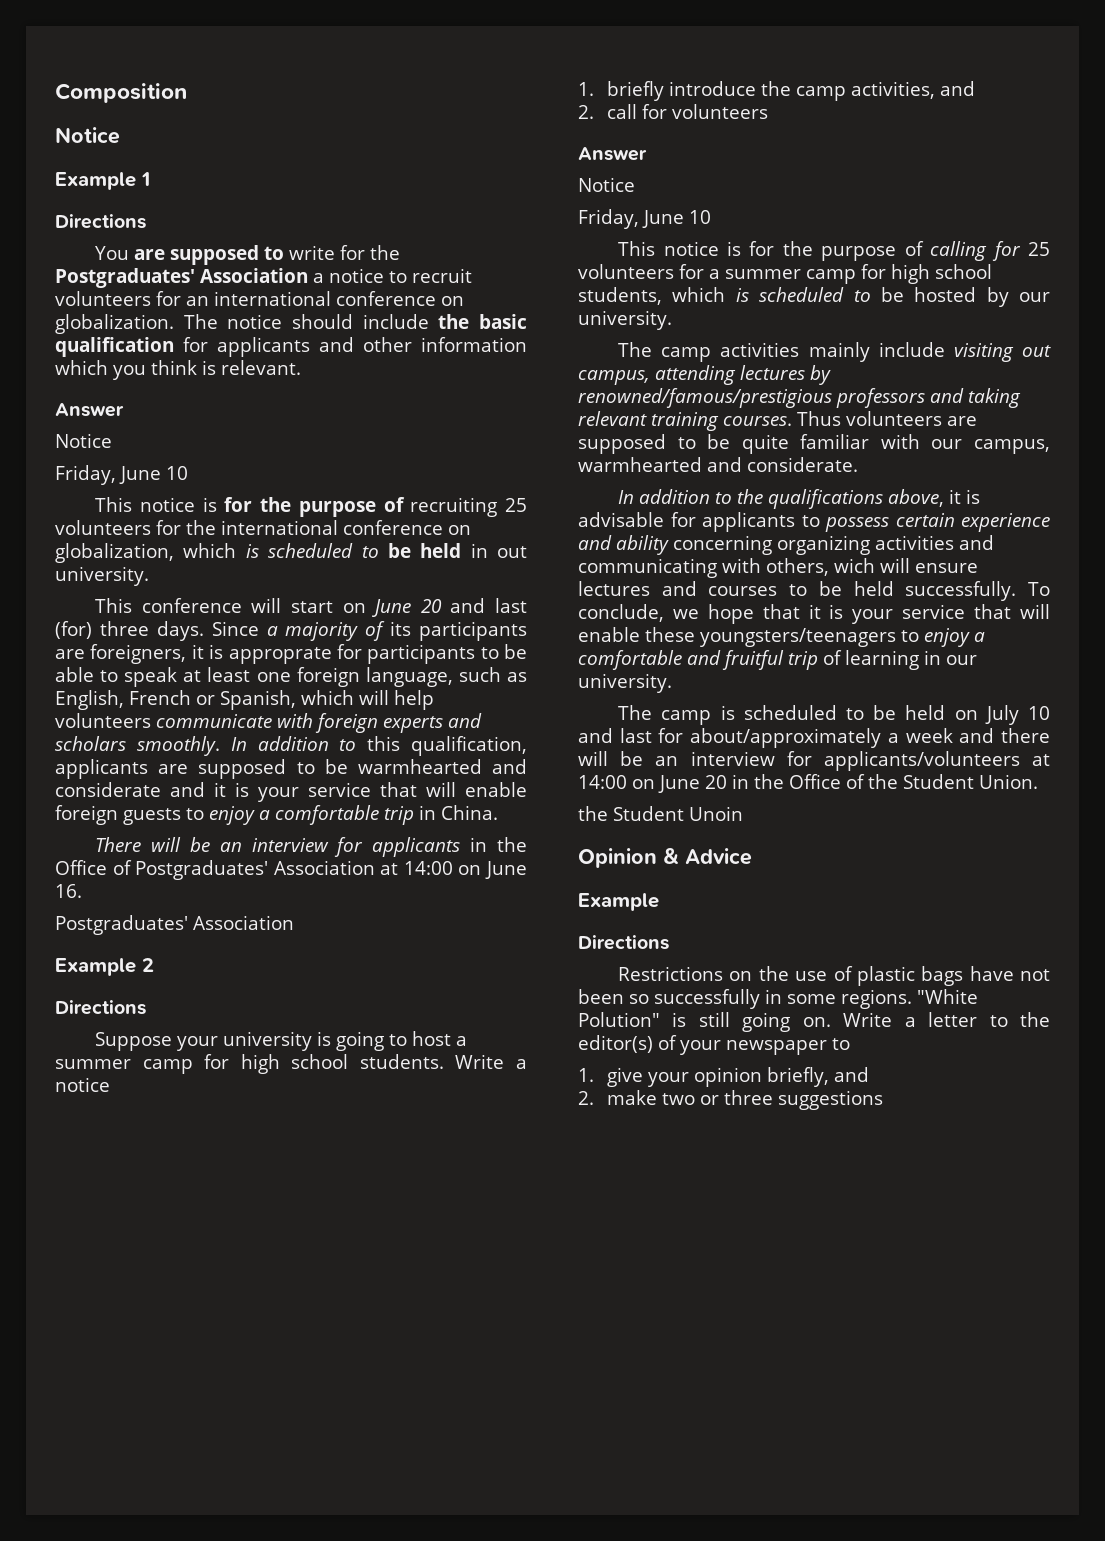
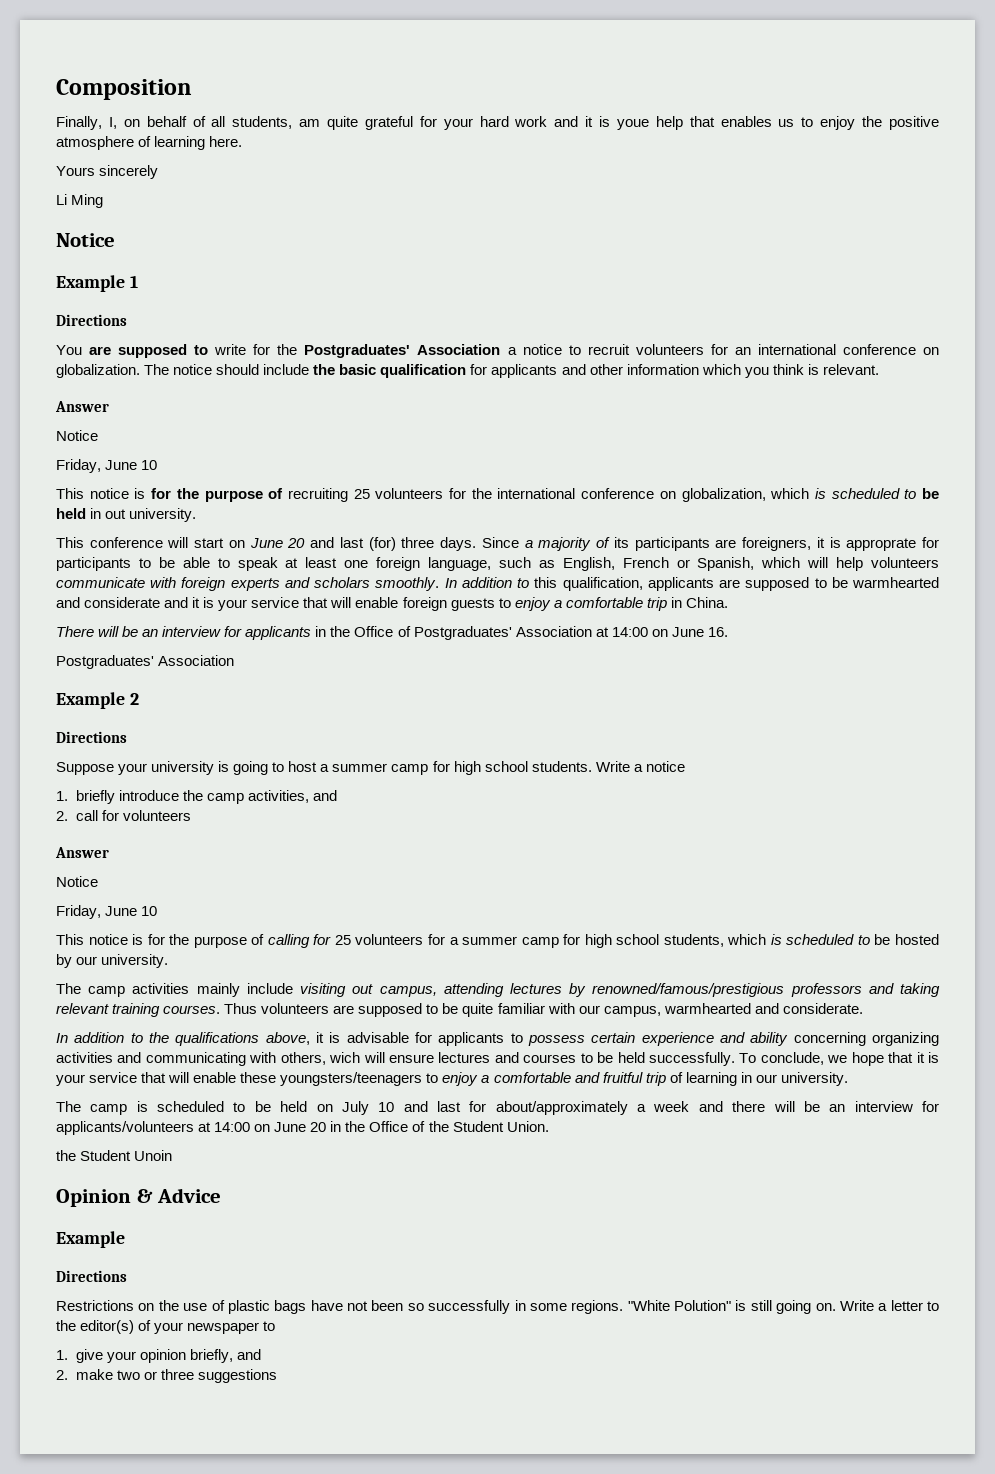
(187, 93) none -> [56,116,939,130] [56,136,243,150] [56,165,159,179] [56,194,104,208] // Finally, I, on behalf of all students, am quite grateful for your hard work and it is youe help that enables us to enjoy the positive atmosphere of learning here. // Yours sincerely // Li Ming

